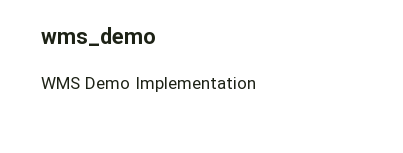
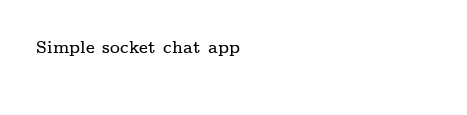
[41,27,156,46] [41,77,256,92] wms_demo // WMS Demo Implementation -> [36,41,240,56] Simple socket chat app

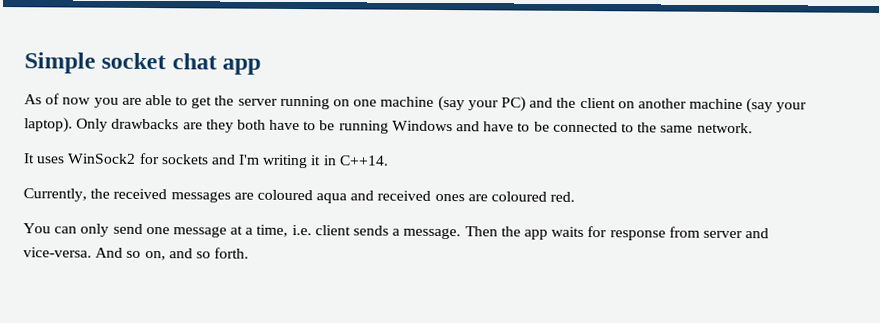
(240, 50) none -> [24,93,808,114] [24,117,753,134] [23,152,389,169] [23,188,576,204] [23,223,770,241] [23,247,250,261] // As of now you are able to get the server running on one machine (say your PC) and the client on another machine (say your laptop). Only drawbacks are they both have to be running Windows and have to be connected to the same network. // It uses WinSock2 for sockets and I'm writing it in C++14. // Currently, the received messages are coloured aqua and received ones are coloured red. // You can only send one message at a time, i.e. client sends a message. Then the app waits for response from server and vice-versa. And so on, and so forth.

